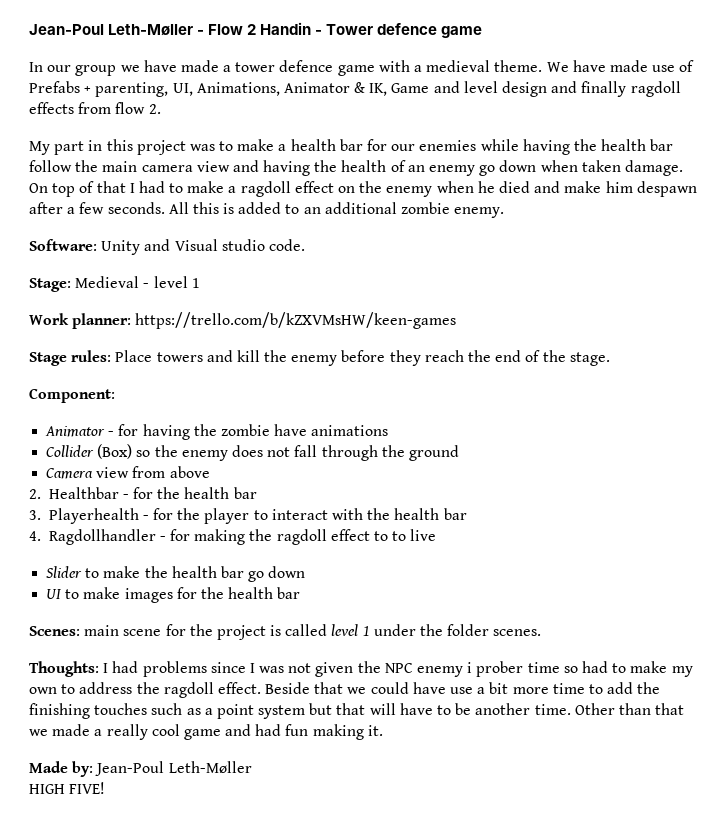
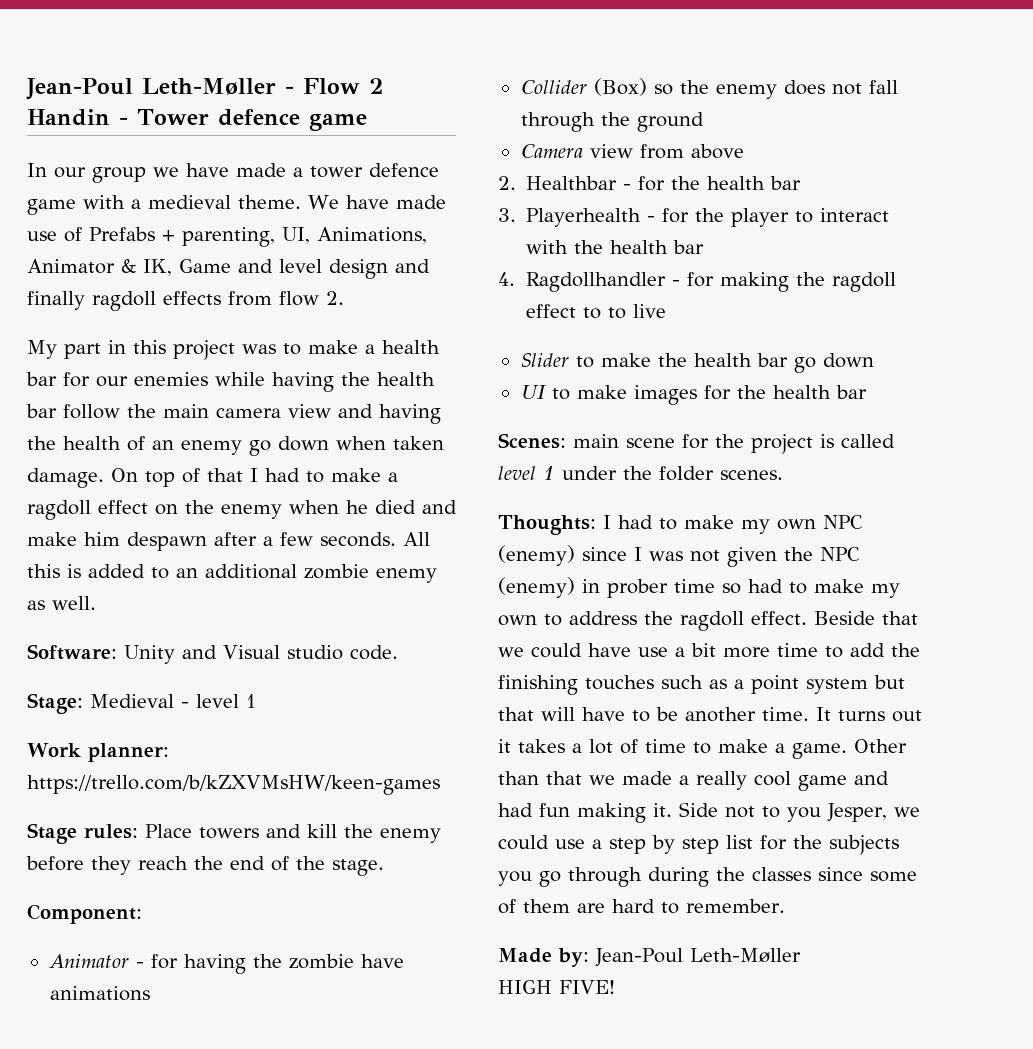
[454,207,505,218] enemy. -> [376,568,437,583] [27,596,96,610] enemy as well.
[142,661,207,677] problems -> [659,515,863,534] [498,545,575,566] to make my own NPC (enemy)
[417,662,473,677] enemy i -> [498,577,600,598] (enemy) in
(571, 709) none -> [816,707,922,722] [498,739,847,759] It turns out it takes a lot of time to make a game.
(383, 730) none -> [679,802,920,822] [498,835,899,855] [498,867,917,887] [498,899,785,914] Side not to you Jesper, we could use a step by step list for the subjects you go through during the classes since some of them are hard to remember.

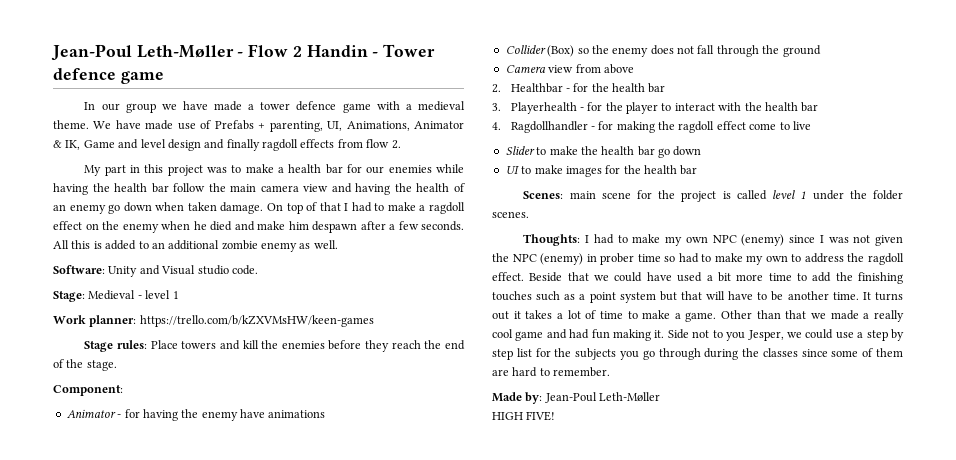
[380,828,441,843] enemy -> [281,341,325,349] enemies
[288,954,354,969] zombie -> [201,411,238,421] enemy
[582,307,601,319] to -> [749,123,777,130] come
[638,647,668,657] use -> [677,272,703,282] used

